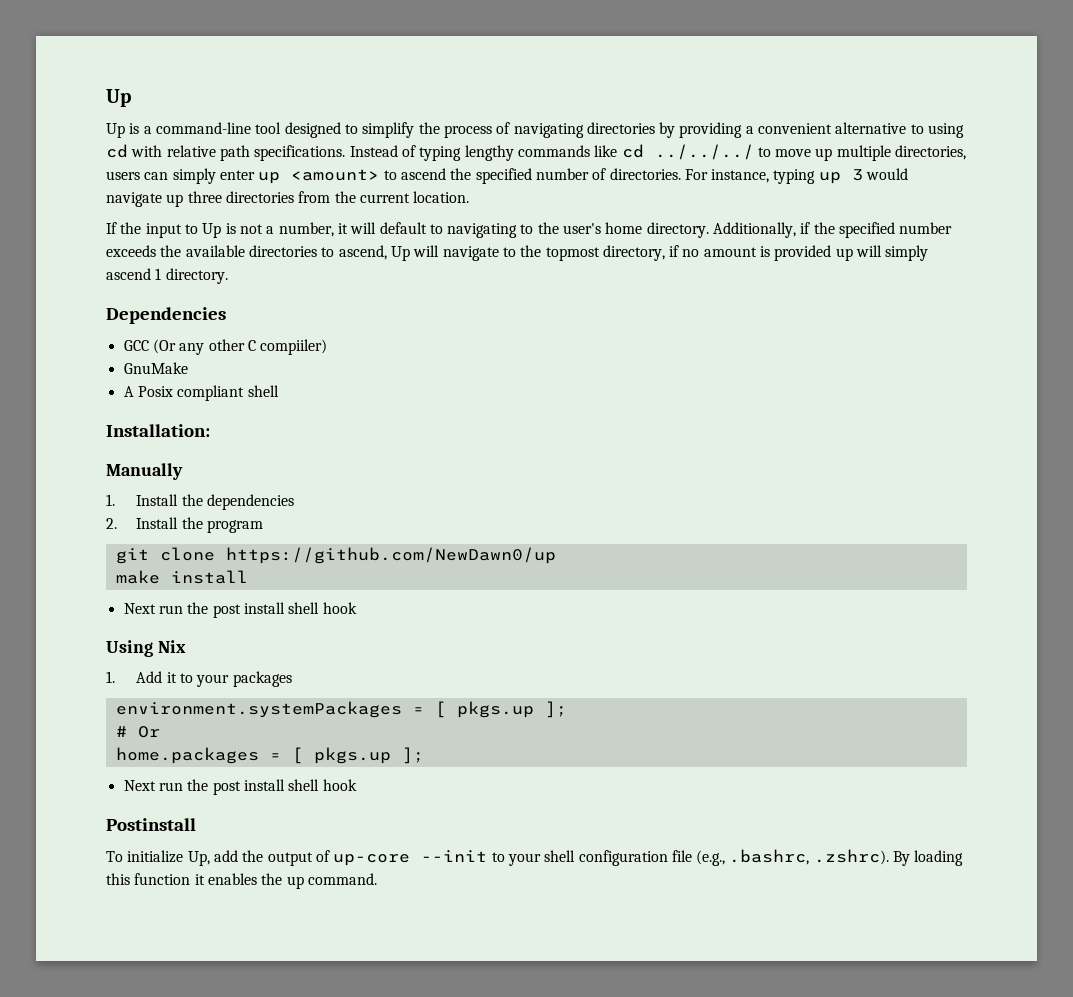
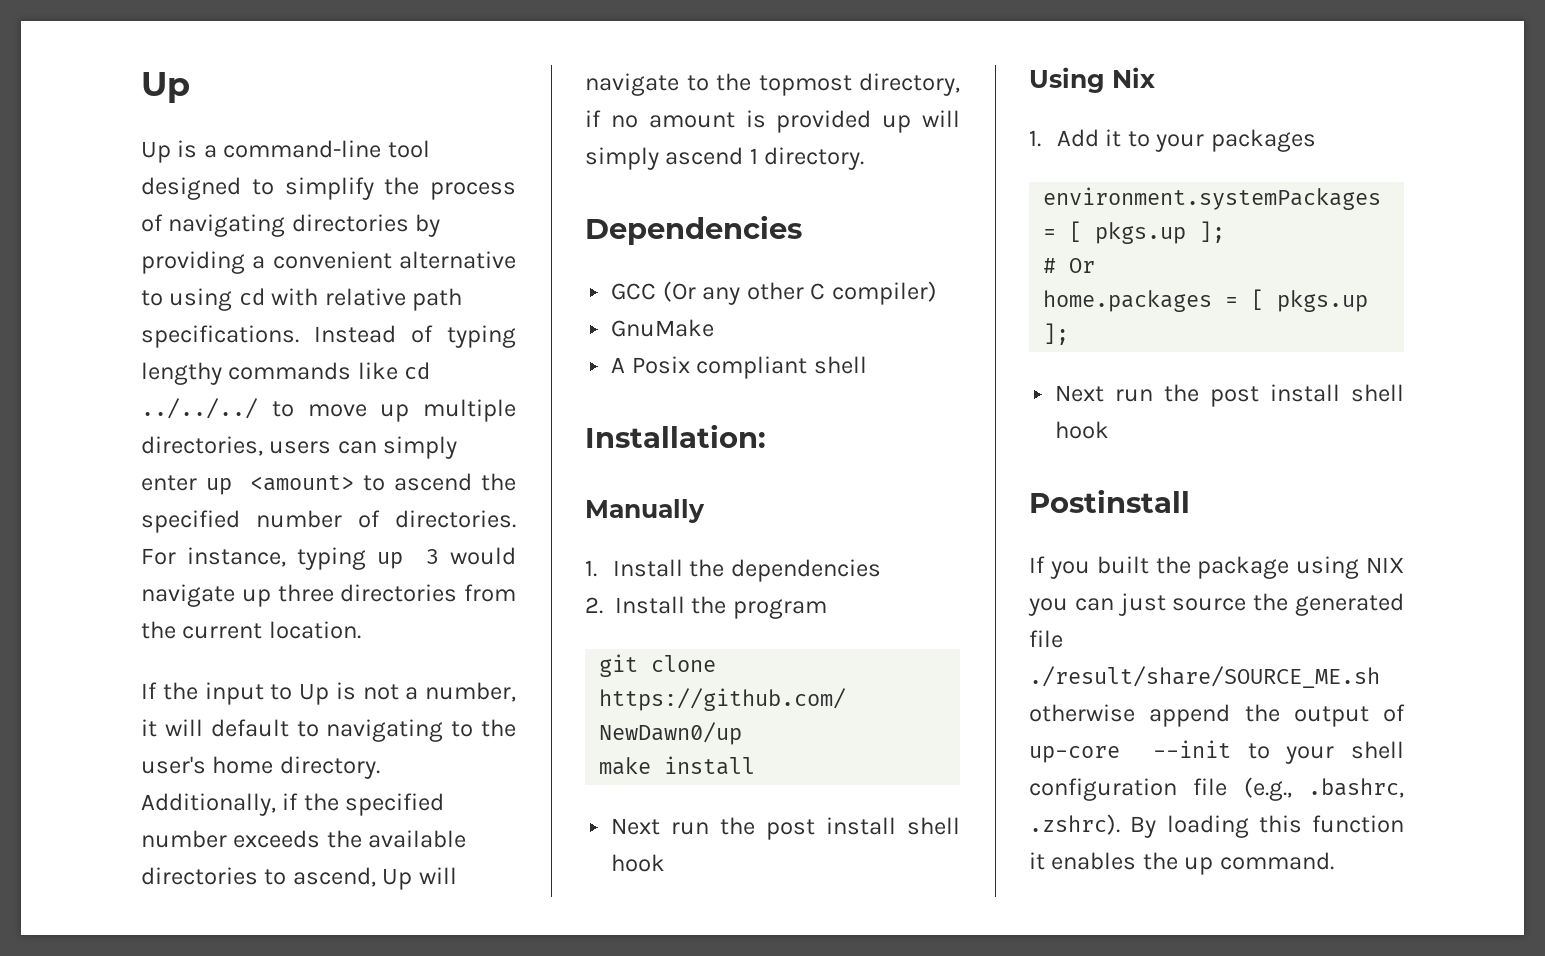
[260,339,328,355] compiiler) -> [831,281,937,305] compiler)
[106,850,238,866] To initialize Up, add -> [1029,556,1404,579] [1028,593,1404,616] [1029,630,1063,648] [1029,666,1380,688] [1029,704,1231,727] If you built the package using NIX you can just source the generated file ./result/share/SOURCE_ME.sh otherwise append

